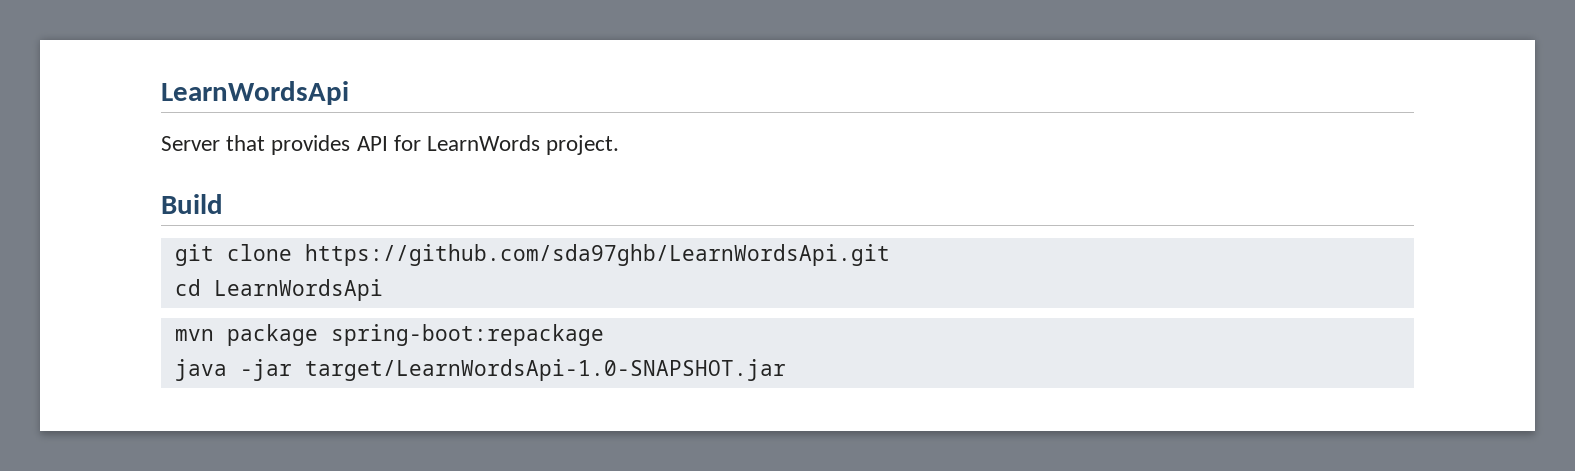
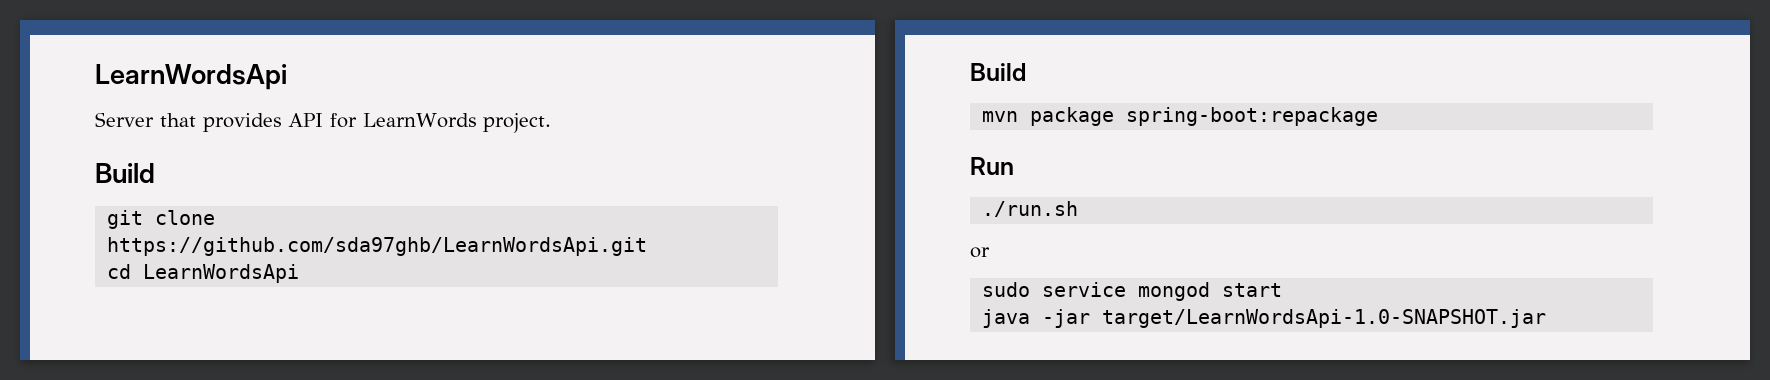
(383, 290) none -> [970,63,1026,81] // Build
(604, 335) none -> [970,157,1014,175] [982,201,1079,217] [970,247,990,258] [982,282,1283,301] // Run // ./run.sh // or // sudo service mongod start

